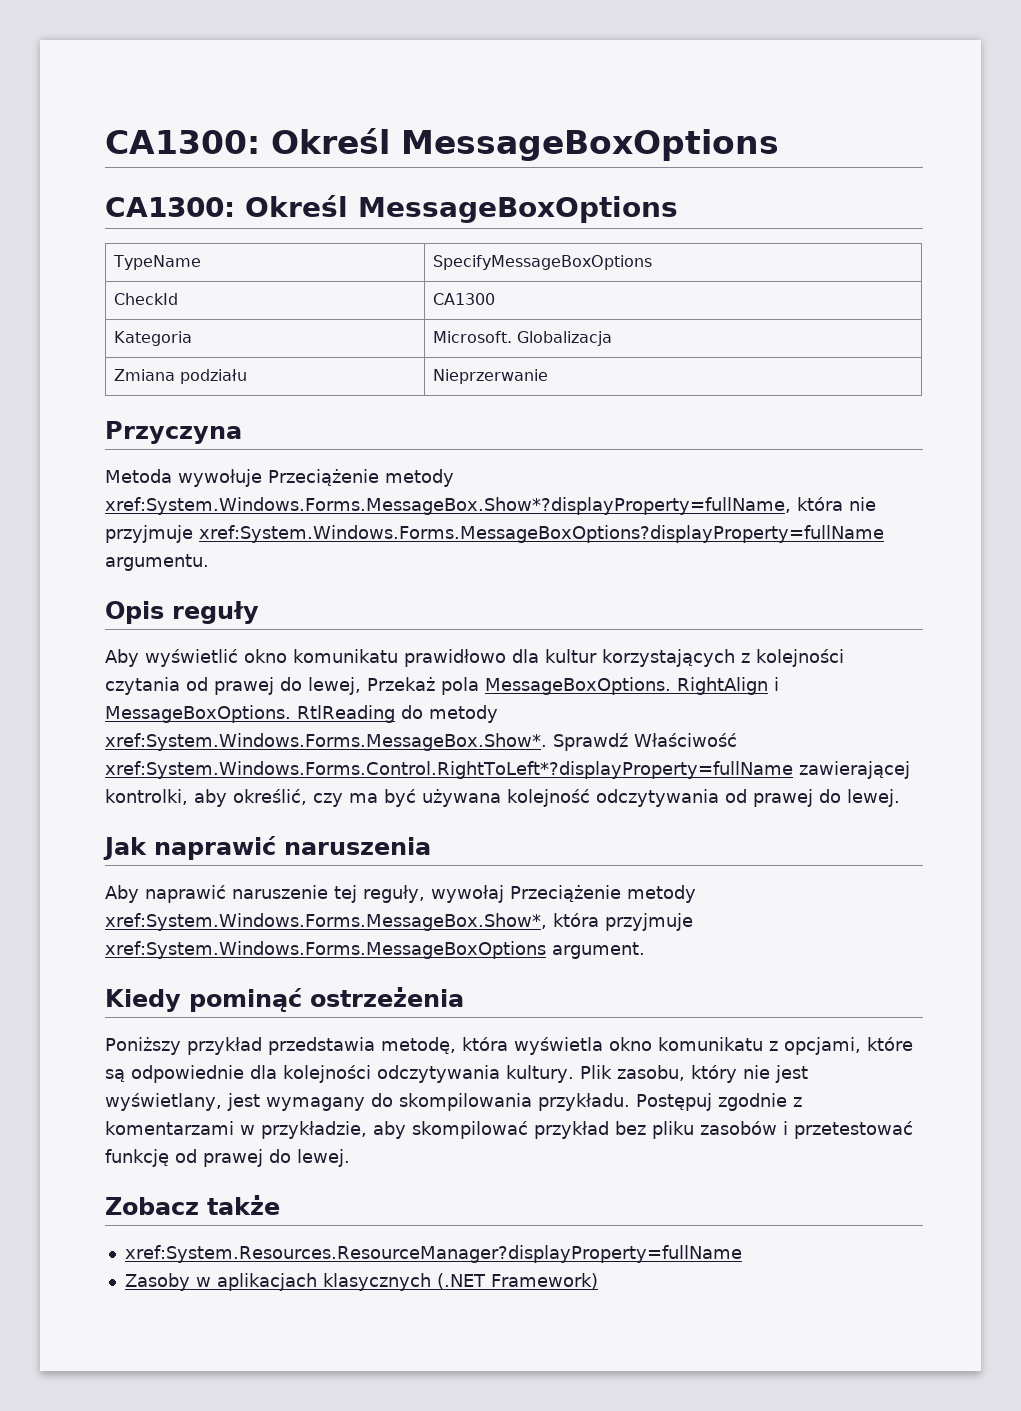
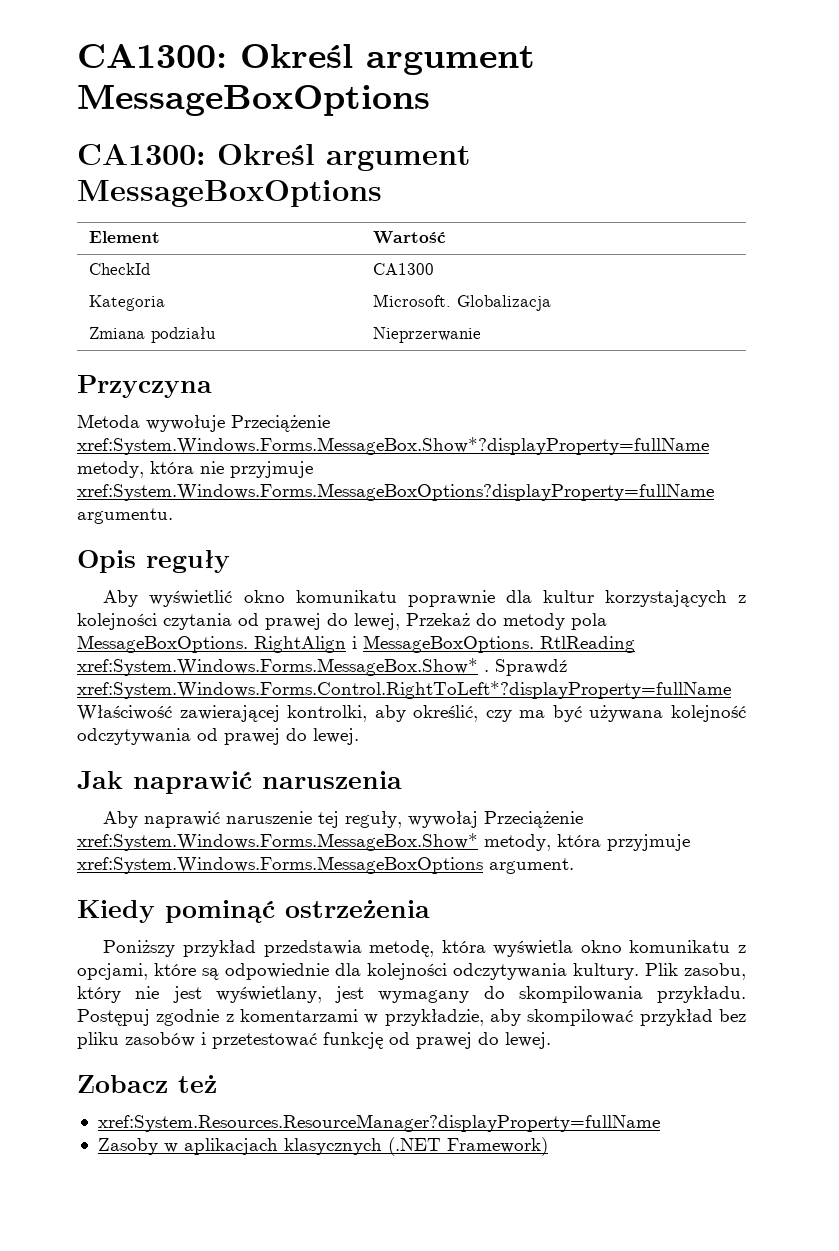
[105,128,390,154] CA1300: Określ -> [77,44,535,75] CA1300: Określ argument
[358,196,678,223] [113,255,202,270] [433,255,653,270] MessageBoxOptions // TypeName | SpecifyMessageBoxOptions -> [326,146,470,171] [77,180,382,207] [88,231,160,243] [372,231,446,244] argument MessageBoxOptions // Element | Wartość
[385,469,454,487] [105,497,791,515] metody xref:System.Windows.Forms.MessageBox.Show*?displayProperty=fullName, -> [77,437,709,455] [77,461,144,478] xref:System.Windows.Forms.MessageBox.Show*?displayProperty=fullName metody,
[404,649,506,667] prawidłowo -> [407,590,495,607] poprawnie
(435, 684) none -> [476,613,565,630] do metody
[400,705,498,723] [105,733,737,751] [105,761,793,779] do metody xref:System.Windows.Forms.MessageBox.Show*. Sprawdź Właściwość xref:System.Windows.Forms.Control.RightToLeft*?displayProperty=fullName -> [77,658,567,676] [77,681,731,699] [77,705,172,721] xref:System.Windows.Forms.MessageBox.Show* . Sprawdź xref:System.Windows.Forms.Control.RightToLeft*?displayProperty=fullName Właściwość
[627,885,696,903] [105,913,547,931] metody xref:System.Windows.Forms.MessageBox.Show*, -> [77,833,551,851] xref:System.Windows.Forms.MessageBox.Show* metody,
[207,1195,280,1215] także -> [178,1075,217,1093] też

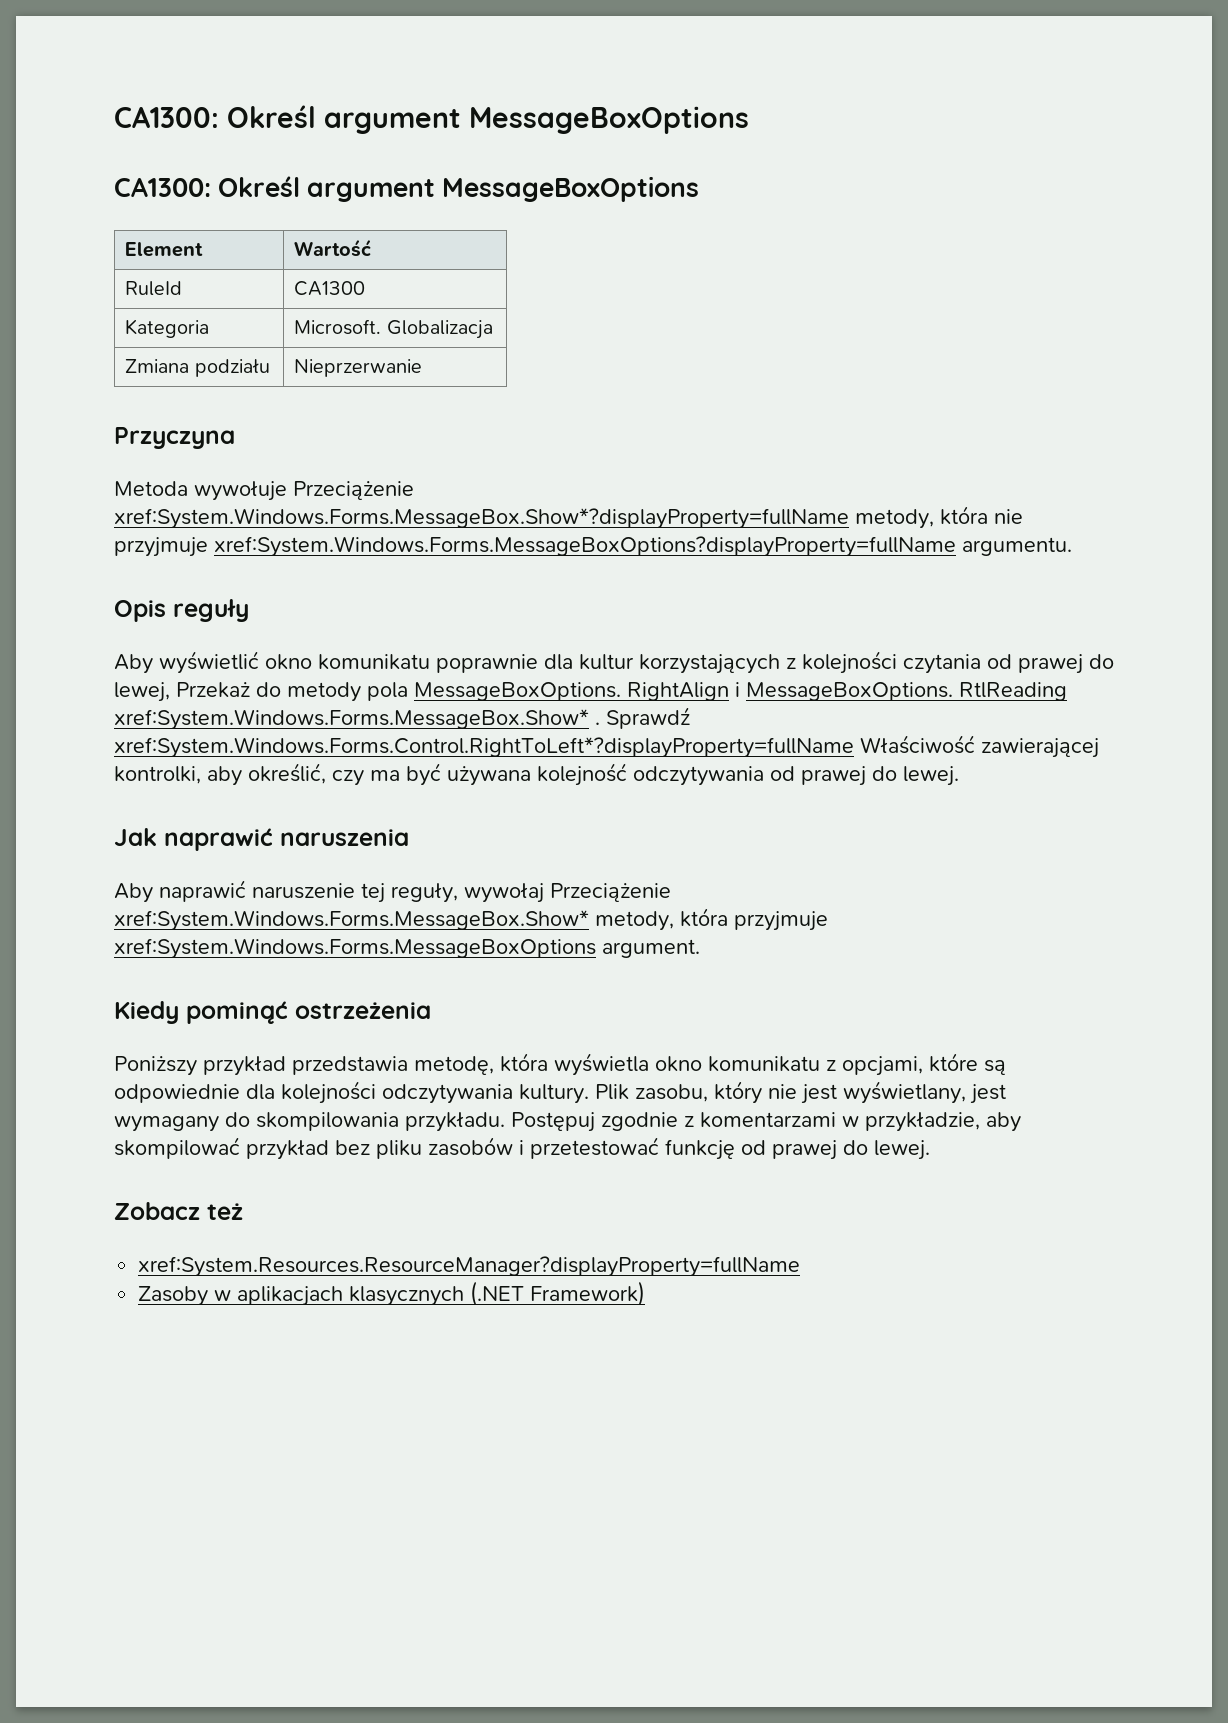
[88,263,150,275] CheckId -> [125,281,183,296] RuleId

